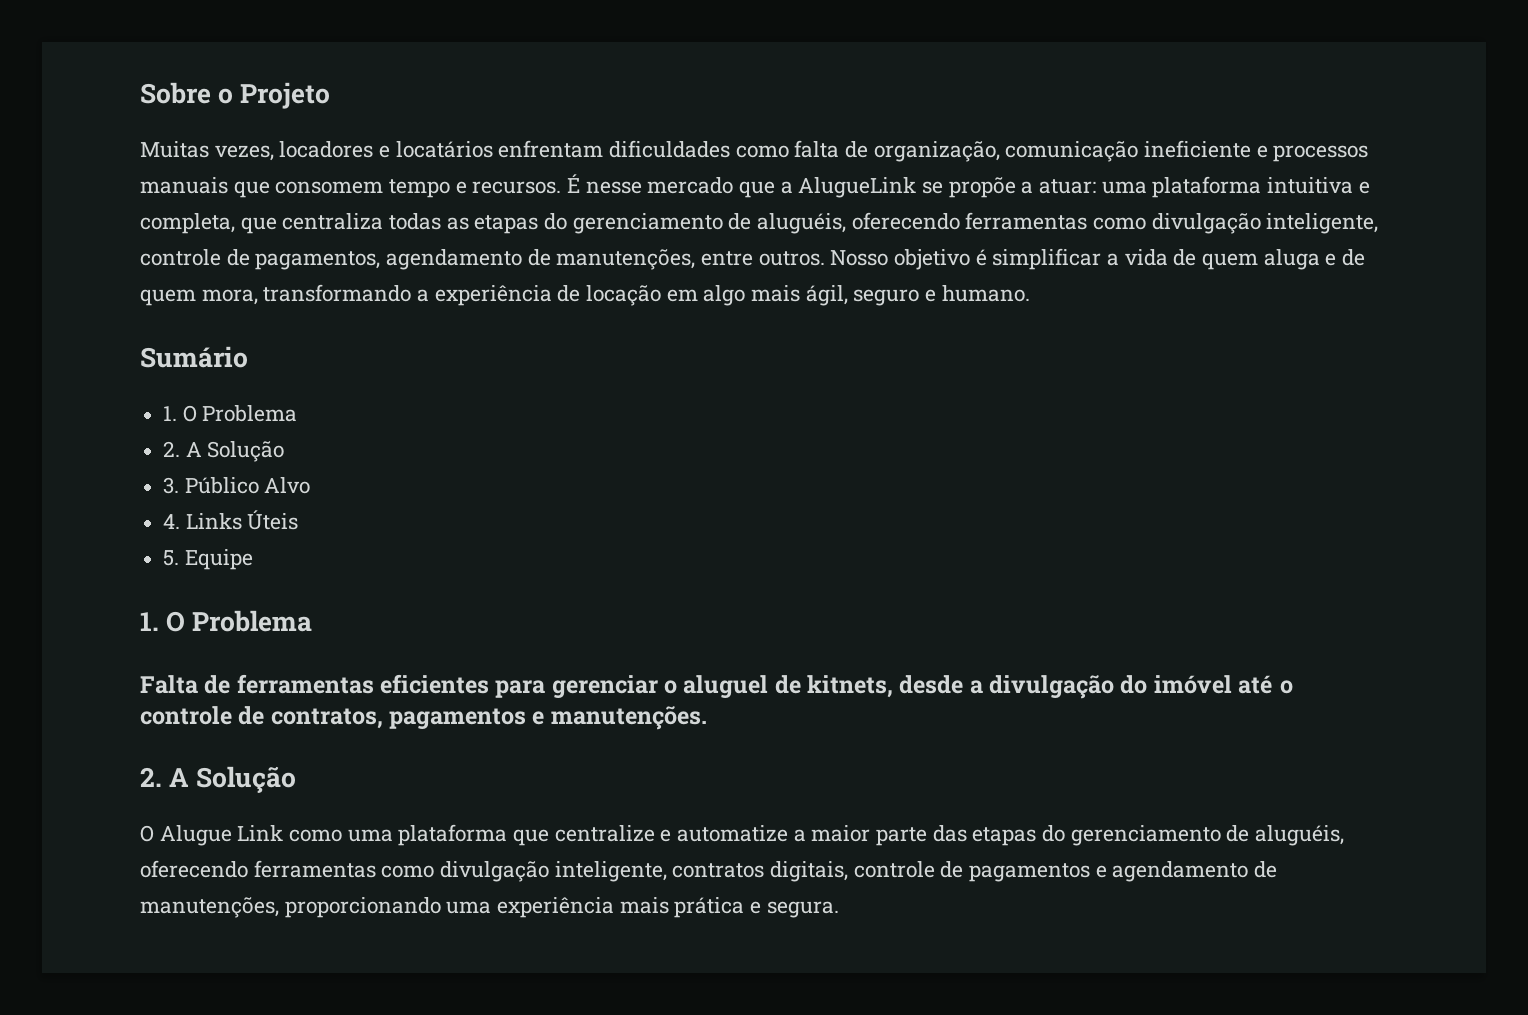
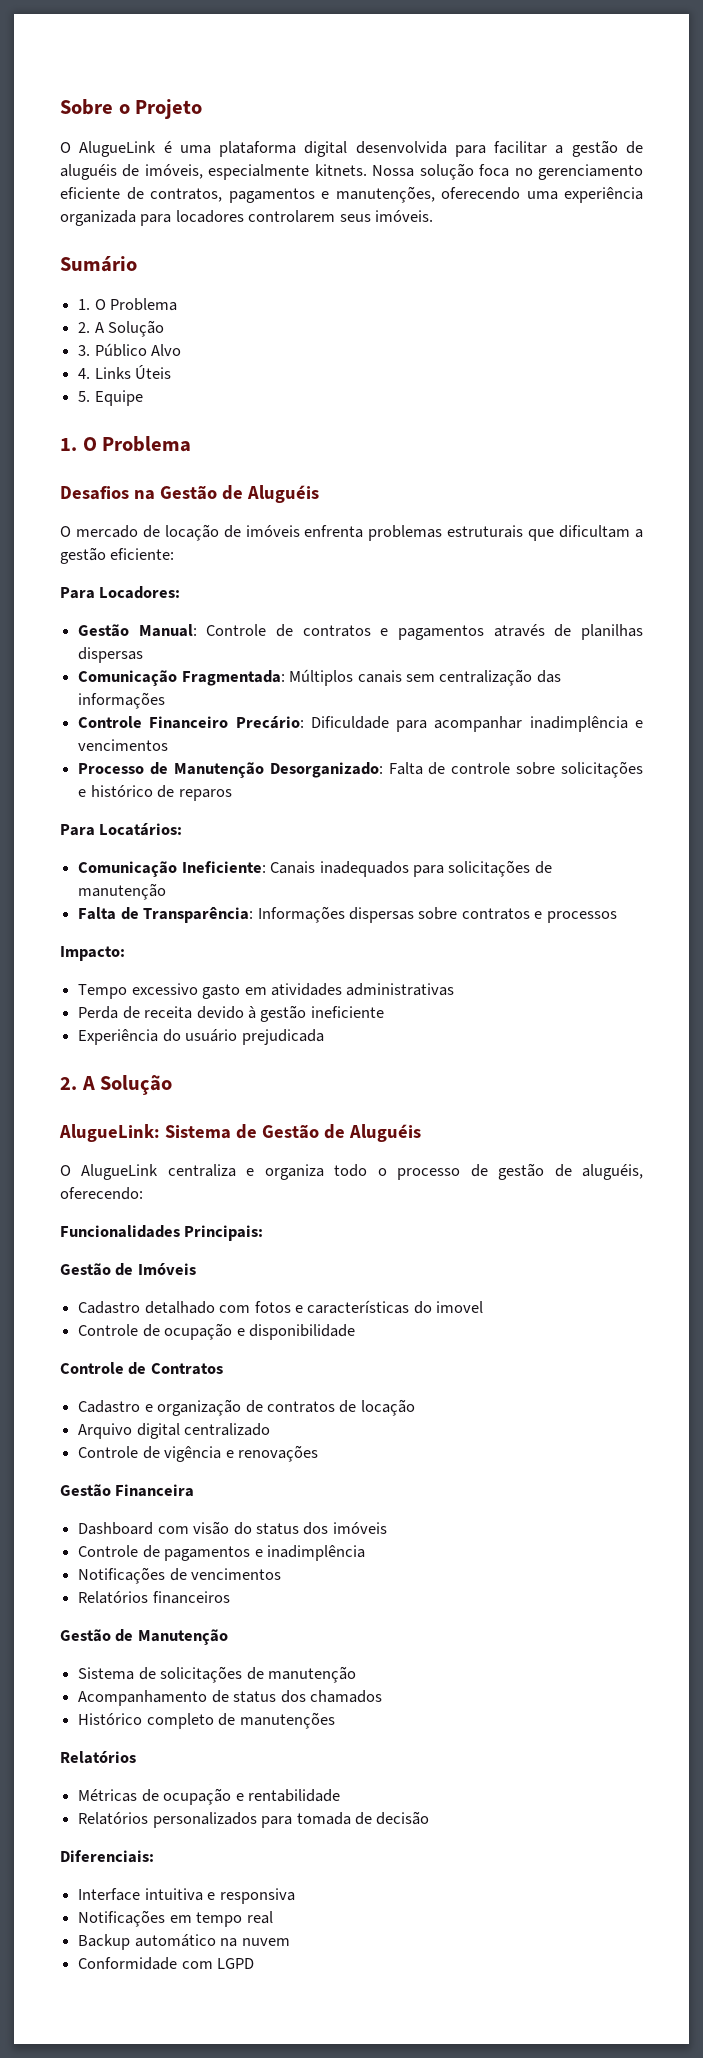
[140,140,1369,162] [140,174,1370,198] [140,212,1379,234] [140,248,1366,270] [140,284,1030,306] Muitas vezes, locadores e locatários enfrentam dificuldades como falta de organização, comunicação ineficiente e processos manuais que consomem tempo e recursos. É nesse mercado que a AlugueLink se propõe a atuar: uma plataforma intuitiva e completa, que centraliza todas as etapas do gerenciamento de aluguéis, oferecendo ferramentas como divulgação inteligente, controle de pagamentos, agendamento de manutenções, entre outros. Nosso objetivo é simplificar a vida de quem aluga e de quem mora, transformando a experiência de locação em algo mais ágil, seguro e humano. -> [60,140,643,157] [60,163,643,180] [60,186,643,203] [60,210,434,226] O AlugueLink é uma plataforma digital desenvolvida para facilitar a gestão de aluguéis de imóveis, especialmente kitnets. Nossa solução foca no gerenciamento eficiente de contratos, pagamentos e manutenções, oferecendo uma experiência organizada para locadores controlarem seus imóveis.
[140,674,1293,699] [140,706,707,730] [140,766,297,793] [140,824,1345,846] [140,860,1278,882] [140,897,839,918] Falta de ferramentas eficientes para gerenciar o aluguel de kitnets, desde a divulgação do imóvel até o controle de contratos, pagamentos e manutenções. // 2. A Solução // O Alugue Link como uma plataforma que centralize e automatize a maior parte das etapas do gerenciamento de aluguéis, oferecendo ferramentas como divulgação inteligente, contratos digitais, controle de pagamentos e agendamento de manutenções, proporcionando uma experiência mais prática e segura. -> [60,485,319,503] [60,524,644,541] [60,547,175,564] [60,586,181,599] [78,624,643,640] [78,647,144,663] [78,669,561,686] [78,692,166,709] [78,716,644,732] [78,739,169,751] [78,761,643,778] [78,785,232,801] [60,823,183,836] [78,860,552,877] [78,883,167,900] [78,906,617,923] [60,946,125,961] [78,983,455,999] [78,1005,384,1022] [78,1029,324,1045] [60,1075,173,1095] [59,1124,421,1142] [60,1163,643,1180] [60,1187,143,1200] [60,1225,264,1241] [60,1263,196,1276] [78,1300,484,1314] [78,1323,355,1340] [60,1362,223,1375] [78,1399,415,1416] [78,1423,271,1439] [78,1445,318,1462] [60,1484,195,1497] [78,1521,387,1535] [78,1545,365,1561] [78,1567,282,1584] [78,1591,230,1604] [60,1629,228,1645] [78,1666,356,1683] [78,1690,382,1706] [78,1712,335,1729] [60,1751,136,1764] [78,1788,340,1805] [78,1811,430,1828] [60,1850,154,1863] [78,1888,295,1904] [78,1910,273,1927] [78,1934,290,1950] [78,1957,255,1970] Desafios na Gestão de Aluguéis // O mercado de locação de imóveis enfrenta problemas estruturais que dificultam a gestão eficiente: // Para Locadores: // Gestão Manual: Controle de contratos e pagamentos através de planilhas dispersas // Comunicação Fragmentada: Múltiplos canais sem centralização das informações // Controle Financeiro Precário: Dificuldade para acompanhar inadimplência e vencimentos // Processo de Manutenção Desorganizado: Falta de controle sobre solicitações e histórico de reparos // Para Locatários: // Comunicação Ineficiente: Canais inadequados para solicitações de manutenção // Falta de Transparência: Informações dispersas sobre contratos e processos // Impacto: // Tempo excessivo gasto em atividades administrativas // Perda de receita devido à gestão ineficiente // Experiência do usuário prejudicada // 2. A Solução // AlugueLink: Sistema de Gestão de Aluguéis // O AlugueLink centraliza e organiza todo o processo de gestão de aluguéis, oferecendo: // Funcionalidades Principais: // Gestão de Imóveis // Cadastro detalhado com fotos e características do imovel // Controle de ocupação e disponibilidade // Controle de Contratos // Cadastro e organização de contratos de locação // Arquivo digital centralizado // Controle de vigência e renovações // Gestão Financeira // Dashboard com visão do status dos imóveis // Controle de pagamentos e inadimplência // Notificações de vencimentos // Relatórios financeiros // Gestão de Manutenção // Sistema de solicitações de manutenção // Acompanhamento de status dos chamados // Histórico completo de manutenções // Relatórios // Métricas de ocupação e rentabilidade // Relatórios personalizados para tomada de decisão // Diferenciais: // Interface intuitiva e responsiva // Notificações em tempo real // Backup automático na nuvem // Conformidade com LGPD

